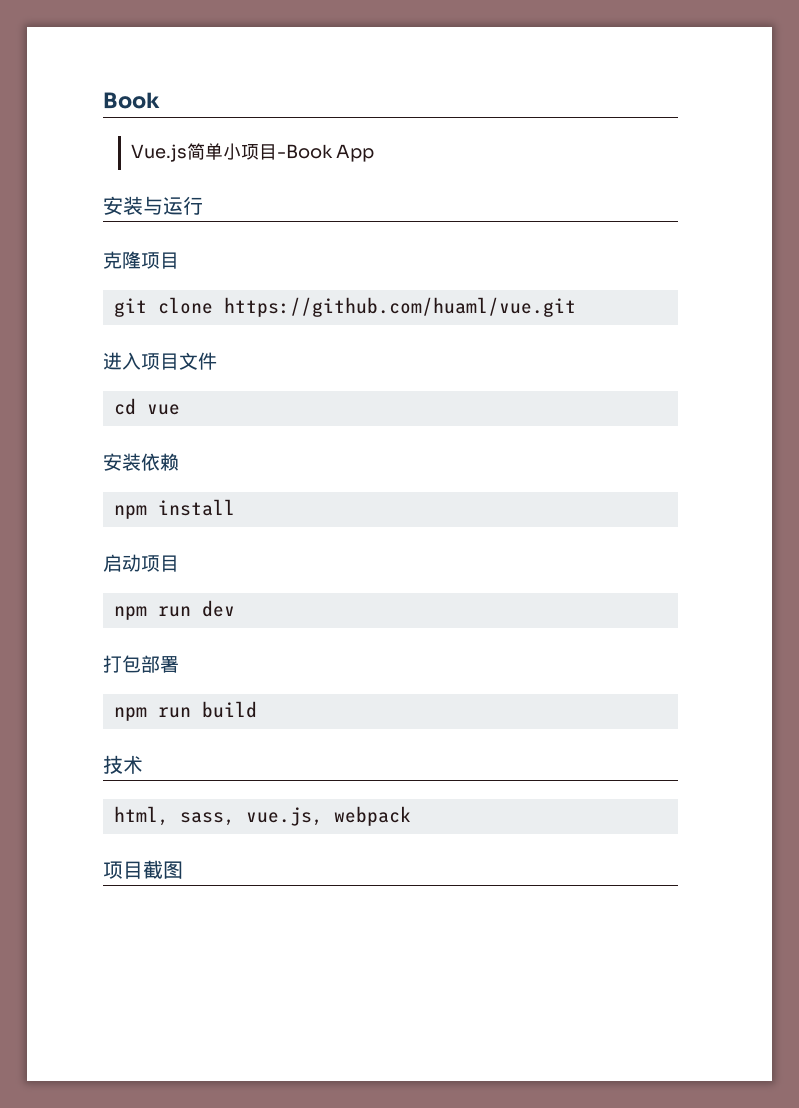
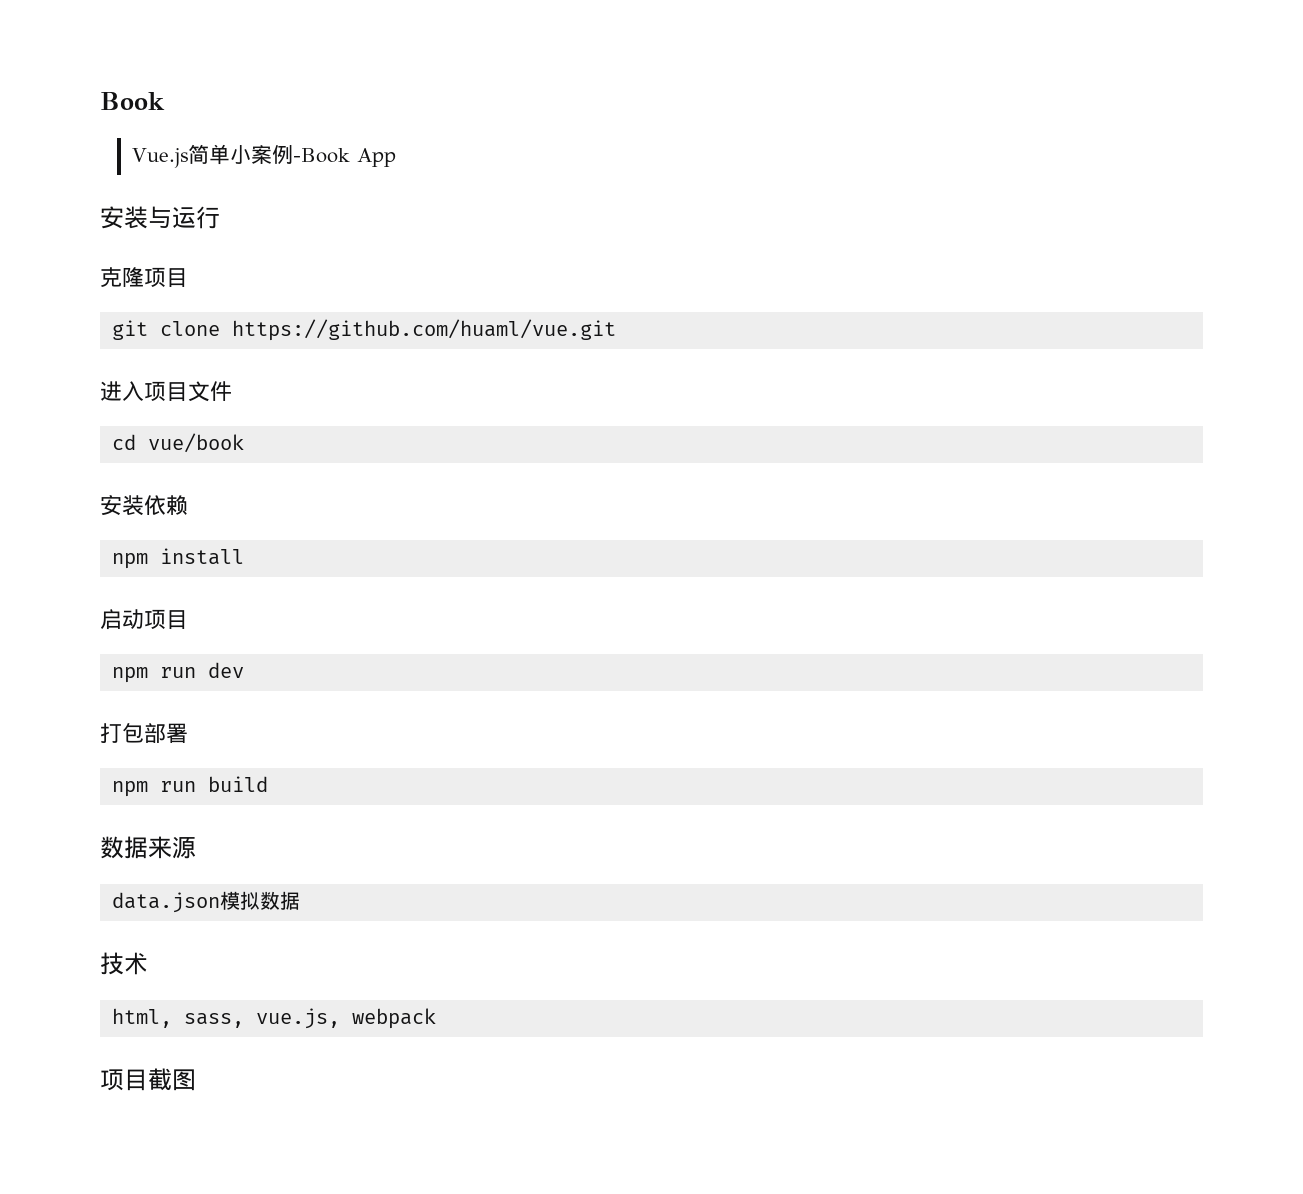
[240,144,277,160] 项目 -> [250,145,293,165] 案例
[146,404,180,415] vue -> [148,433,245,453] vue/book
(257, 709) none -> [100,836,196,859] [112,891,301,913] // 数据来源 // data.json模拟数据

